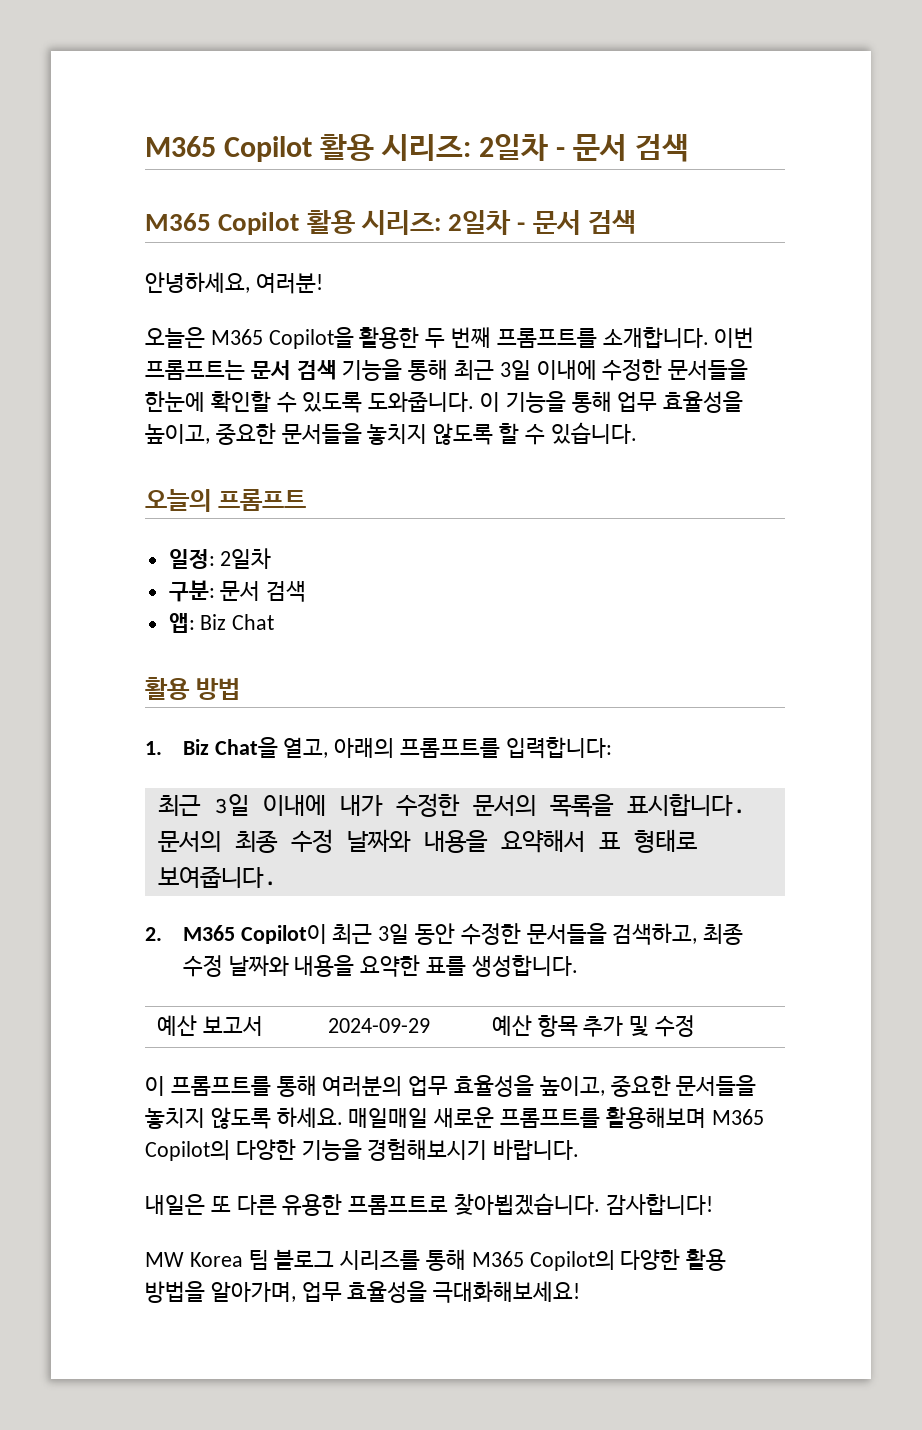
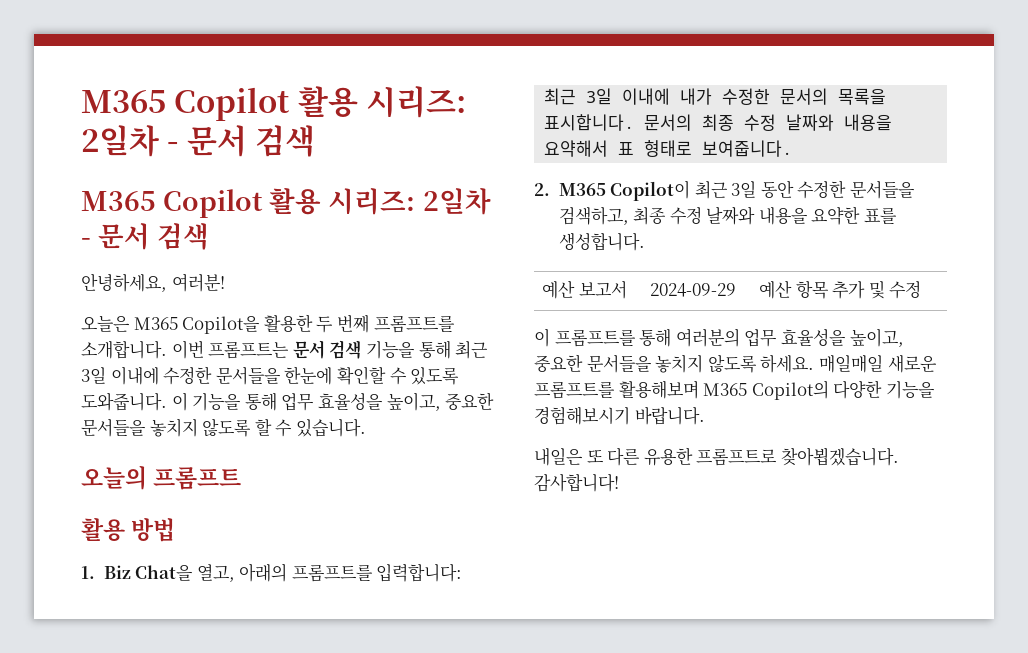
[168,548,272,569] [168,580,307,602] [168,613,275,633] // 일정: 2일차 // 구분: 문서 검색 // 앱: Biz Chat -> (242, 478) none
[145,1249,727,1271] [145,1281,581,1303] // MW Korea 팀 블로그 시리즈를 통해 M365 Copilot의 다양한 활용 방법을 알아가며, 업무 효율성을 극대화해보세요! -> (619, 482) none

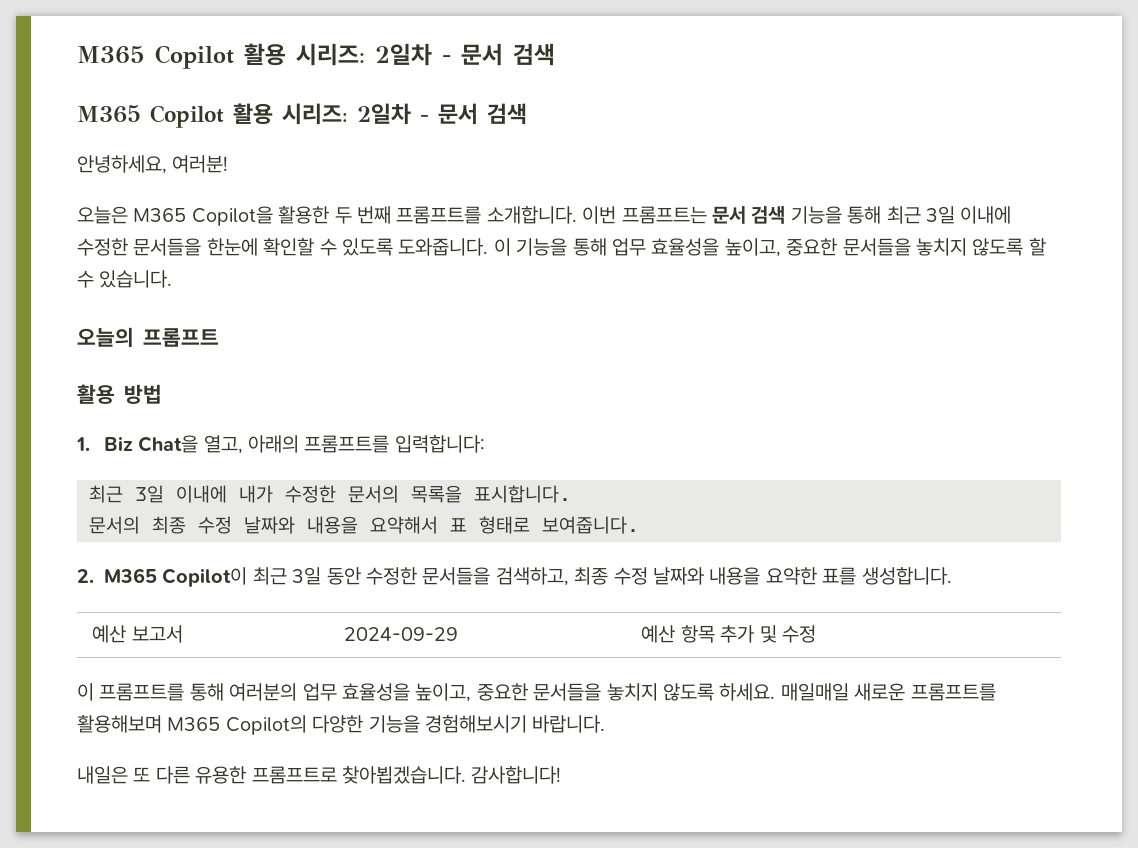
(635, 122) none -> (571, 494) //

